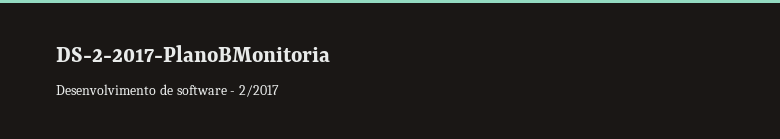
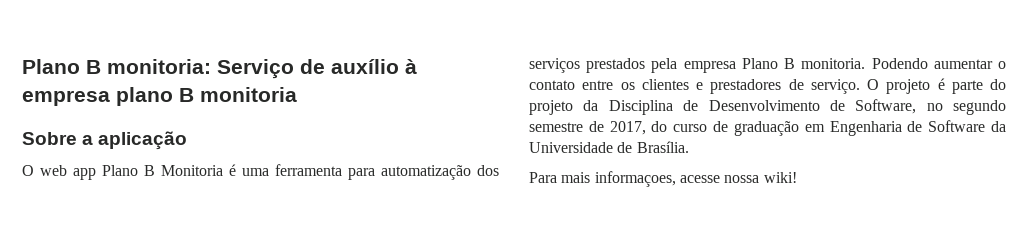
[56,45,330,62] [56,84,280,97] DS-2-2017-PlanoBMonitoria // Desenvolvimento de software - 2/2017 -> [22,59,417,79] [22,87,297,106] [22,131,188,150] [22,164,499,180] [529,58,1006,73] [529,78,1006,94] [529,99,1006,115] [529,120,1006,136] [529,141,689,153] [529,171,797,187] Plano B monitoria: Serviço de auxílio à empresa plano B monitoria // Sobre a aplicação // O web app Plano B Monitoria é uma ferramenta para automatização dos serviços prestados pela empresa Plano B monitoria. Podendo aumentar o contato entre os clientes e prestadores de serviço. O projeto é parte do projeto da Disciplina de Desenvolvimento de Software, no segundo semestre de 2017, do curso de graduação em Engenharia de Software da Universidade de Brasília. // Para mais informaçoes, acesse nossa wiki!

